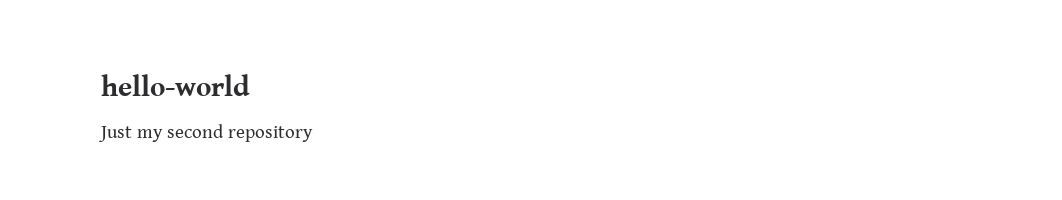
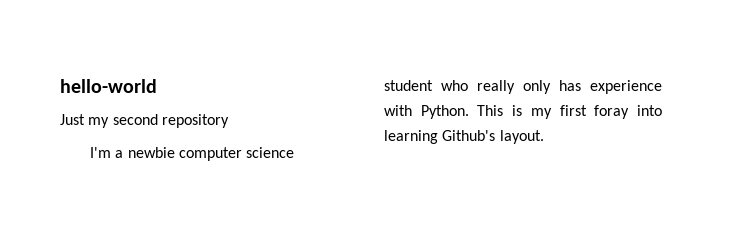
(313, 134) none -> [90,147,295,161] [384,80,662,94] [384,105,662,119] [384,130,544,144] // I'm a newbie computer science student who really only has experience with Python. This is my first foray into learning Github's layout.

